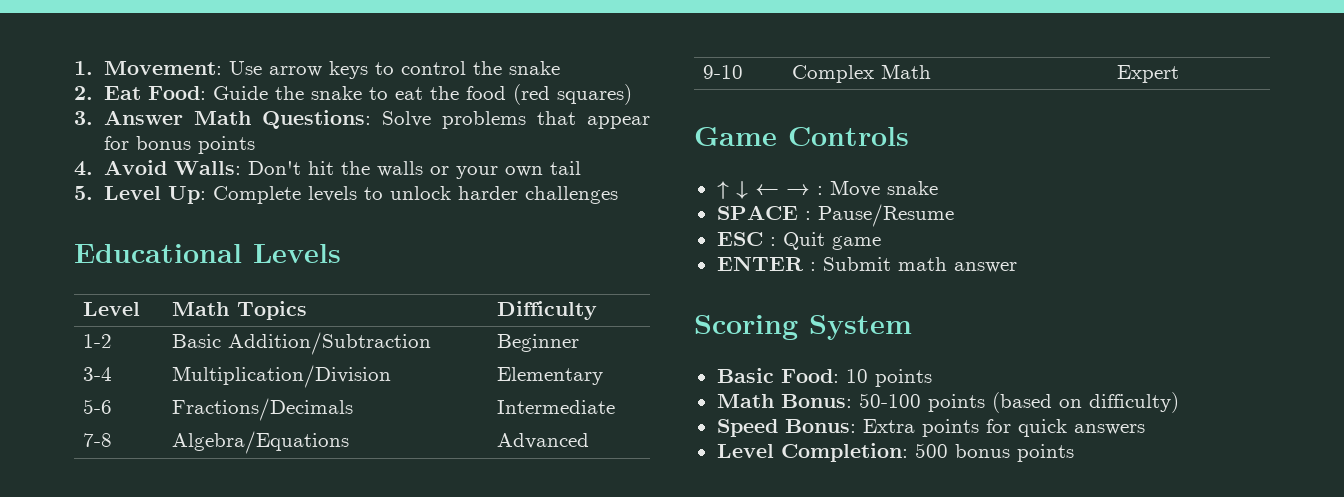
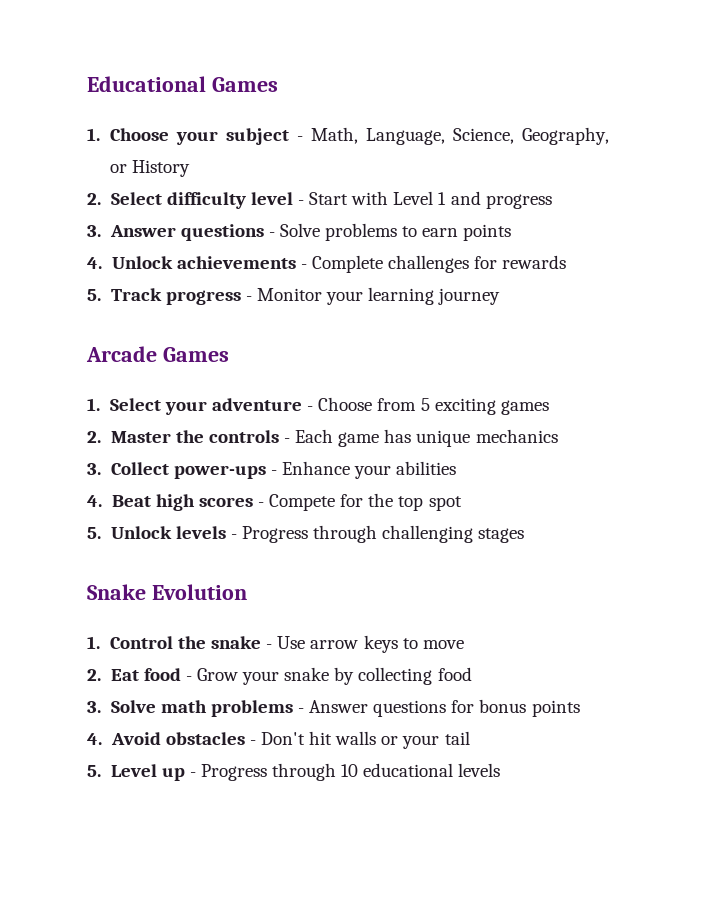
[74,61,223,75] 1. Movement: -> [87,76,278,92] [87,127,610,145] [109,160,190,177] [87,191,552,209] [87,223,512,241] [87,255,567,273] [87,287,501,305] [86,346,229,362] [87,397,549,415] [87,429,558,447] [87,461,457,479] [87,493,462,511] [87,525,525,543] [87,584,247,600] [87,636,273,649] Educational Games // 1. Choose your subject - Math, Language, Science, Geography, or History // 2. Select difficulty level - Start with Level 1 and progress // 3. Answer questions - Solve problems to earn points // 4. Unlock achievements - Complete challenges for rewards // 5. Track progress - Monitor your learning journey // Arcade Games // 1. Select your adventure - Choose from 5 exciting games // 2. Master the controls - Each game has unique mechanics // 3. Collect power-ups - Enhance your abilities // 4. Beat high scores - Compete for the top spot // 5. Unlock levels - Progress through challenging stages // Snake Evolution // 1. Control the snake -
[401,61,561,75] control the snake -> [422,640,464,649] move
[148,84,633,105] [74,110,650,129] Food: Guide the snake to eat the food (red squares) // 3. Answer Math Questions: Solve problems that appear -> [143,667,472,685] [87,700,447,717] food - Grow your snake by collecting food // 3. Solve math problems - Answer questions
[174,161,242,175] Walls: -> [165,732,256,745] obstacles -
[341,161,371,175] the -> (333, 738) none
[505,166,544,177] own -> (440, 742) none
[168,186,619,204] [74,244,341,263] [83,302,141,316] [172,301,308,320] [497,301,598,320] [83,334,113,348] [172,332,432,355] [497,334,580,352] [83,367,113,381] [172,365,392,388] [497,367,604,385] [83,399,113,414] [172,398,354,421] [497,400,616,414] [83,433,113,447] [172,431,350,454] [497,433,590,449] [703,65,744,79] [792,64,932,83] [1117,65,1180,83] [694,127,909,146] [716,180,938,199] [716,204,954,227] [716,232,881,250] [716,256,1017,273] [694,315,912,340] [716,368,932,387] [716,392,1179,413] [716,419,1145,437] [716,443,1074,462] Up: Complete levels to unlock harder challenges // Educational Levels // Level | Math Topics | Difficulty // 1-2 | Basic Addition/Subtraction | Beginner // 3-4 | Multiplication/Division | Elementary // 5-6 | Fractions/Decimals | Intermediate // 7-8 | Algebra/Equations | Advanced // 9-10 | Complex Math | Expert // Game Controls // ↑ ↓ ← → : Move snake // SPACE : Pause/Resume // ESC : Quit game // ENTER : Submit math answer // Scoring System // Basic Food: 10 points // Math Bonus: 50-100 points (based on difficulty) // Speed Bonus: Extra points for quick answers // Level Completion: 500 bonus points -> [161,763,501,781] up - Progress through 10 educational levels

